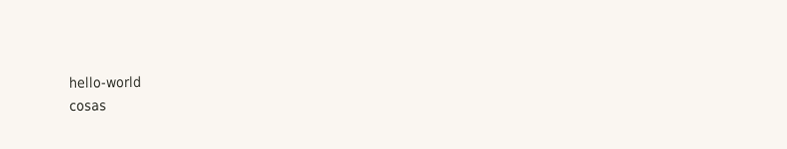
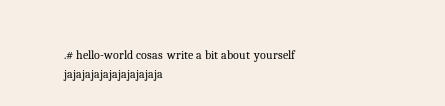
(69, 82) none -> [64,51,73,60] .#
[69,102,107,112] // cosas -> [136,50,296,62] [63,70,163,81] cosas write a bit about yourself jajajajajajajajajajaja

